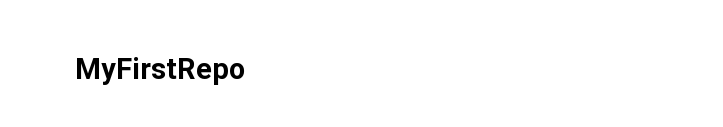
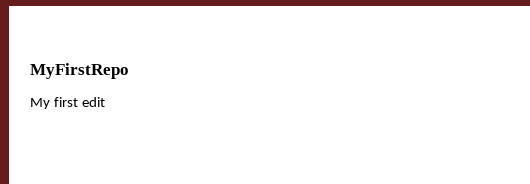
(245, 71) none -> [30,97,105,109] // My first edit

